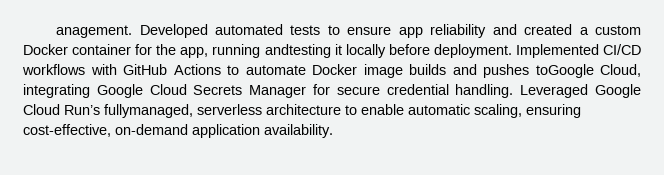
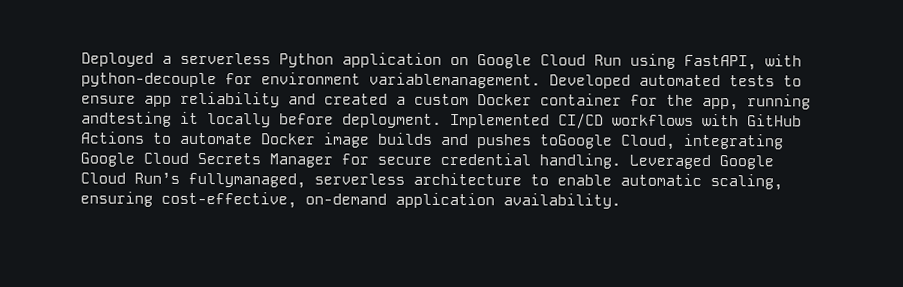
[56,25,133,38] anagement. -> [81,52,802,71] [81,72,541,89] Deployed a serverless Python application on Google Cloud Run using FastAPI, with python-decouple for environment variablemanagement.

